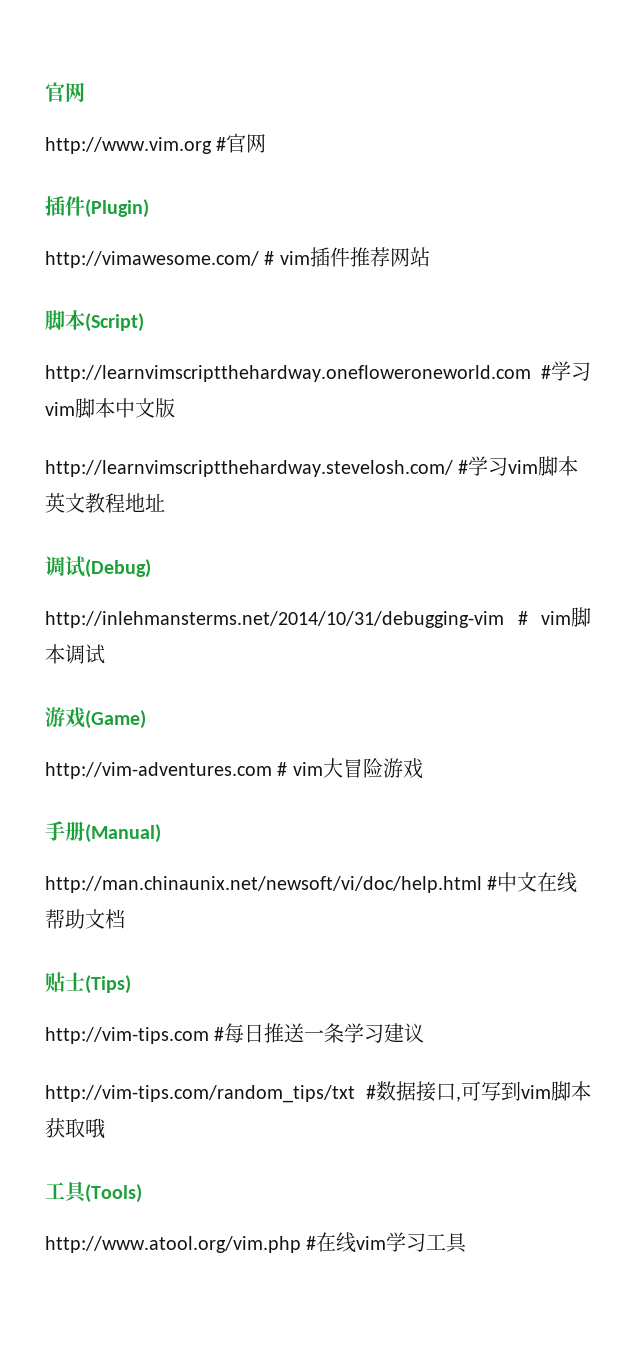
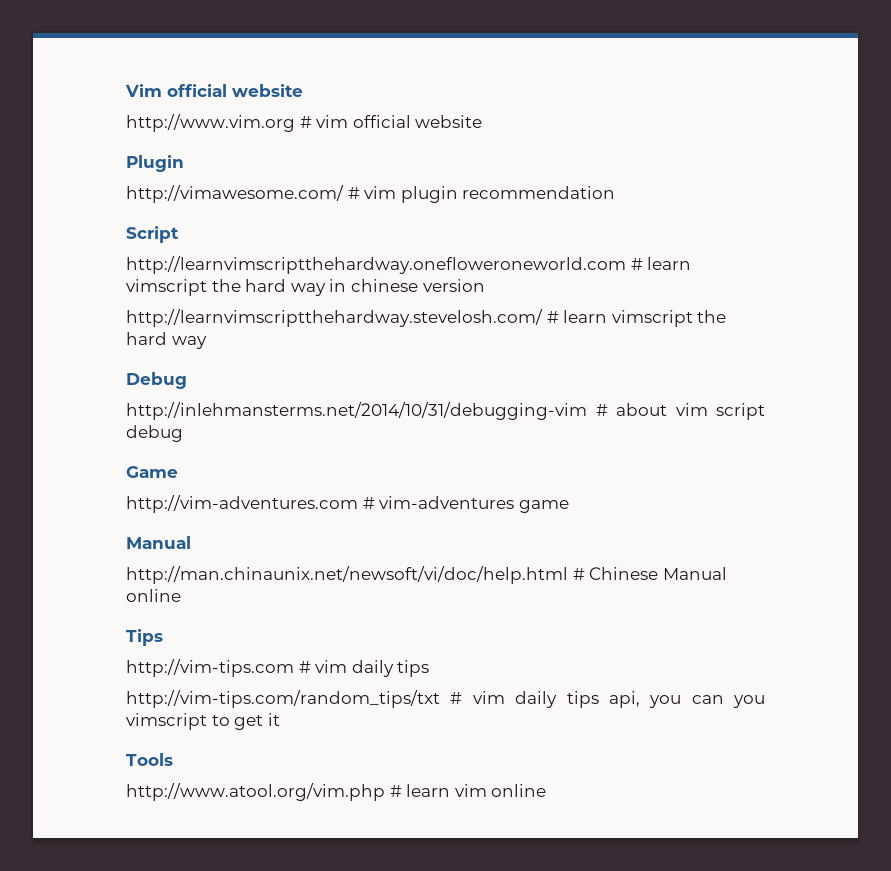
[45,82,85,102] 官网 -> [125,84,303,97] Vim official website
[226,133,267,153] [45,196,149,218] 官网 // 插件(Plugin) -> [316,115,483,128] [126,155,184,172] vim official website // Plugin
[309,247,430,267] [45,310,144,332] [45,361,591,382] [45,398,175,418] [45,456,579,477] [45,493,165,513] [45,556,151,578] [45,607,591,628] [45,644,105,664] [45,707,146,729] [45,758,423,779] [45,821,161,843] [45,872,578,893] [45,909,125,929] [45,972,131,994] [45,1023,425,1044] [45,1081,591,1103] [45,1118,106,1139] [45,1181,142,1203] [45,1232,468,1253] 插件推荐网站 // 脚本(Script) // http://learnvimscriptthehardway.onefloweroneworld.com #学习vim脚本中文版 // http://learnvimscriptthehardway.stevelosh.com/ #学习vim脚本英文教程地址 // 调试(Debug) // http://inlehmansterms.net/2014/10/31/debugging-vim # vim脚本调试 // 游戏(Game) // http://vim-adventures.com # vim大冒险游戏 // 手册(Manual) // http://man.chinaunix.net/newsoft/vi/doc/help.html #中文在线帮助文档 // 贴士(Tips) // http://vim-tips.com #每日推送一条学习建议 // http://vim-tips.com/random_tips/txt #数据接口,可写到vim脚本获取哦 // 工具(Tools) // http://www.atool.org/vim.php #在线vim学习工具 -> [400,186,616,203] [126,226,179,243] [126,256,692,274] [126,279,485,296] [126,309,727,327] [126,332,207,349] [126,372,187,389] [126,402,765,420] [126,425,183,442] [126,466,178,478] [126,495,569,513] [126,536,191,549] [126,566,727,584] [126,589,181,602] [126,629,163,646] [126,659,430,677] [126,690,765,708] [126,713,280,730] [126,753,173,766] [126,783,547,801] plugin recommendation // Script // http://learnvimscriptthehardway.onefloweroneworld.com # learn vimscript the hard way in chinese version // http://learnvimscriptthehardway.stevelosh.com/ # learn vimscript the hard way // Debug // http://inlehmansterms.net/2014/10/31/debugging-vim # about vim script debug // Game // http://vim-adventures.com # vim-adventures game // Manual // http://man.chinaunix.net/newsoft/vi/doc/help.html # Chinese Manual online // Tips // http://vim-tips.com # vim daily tips // http://vim-tips.com/random_tips/txt # vim daily tips api, you can you vimscript to get it // Tools // http://www.atool.org/vim.php # learn vim online

